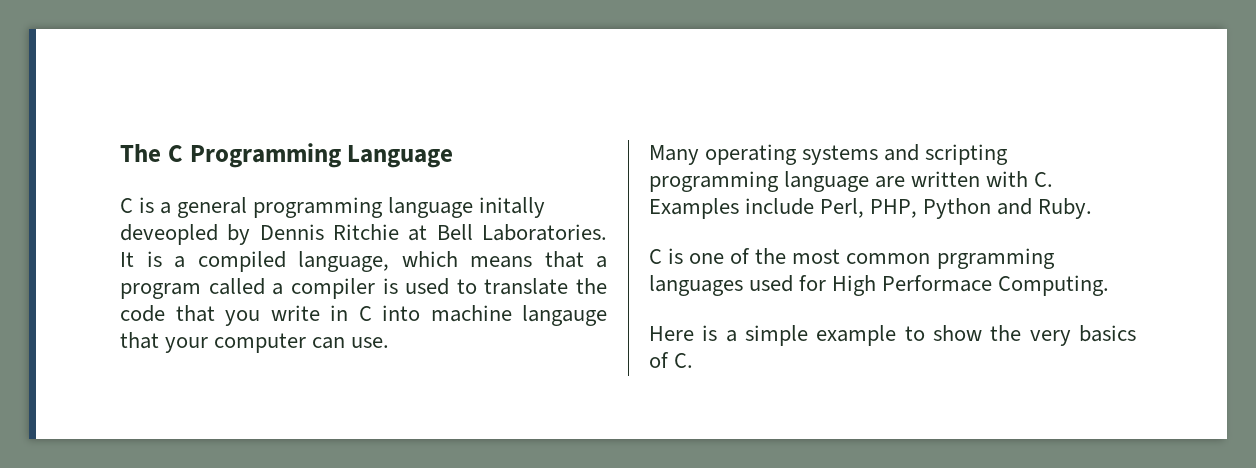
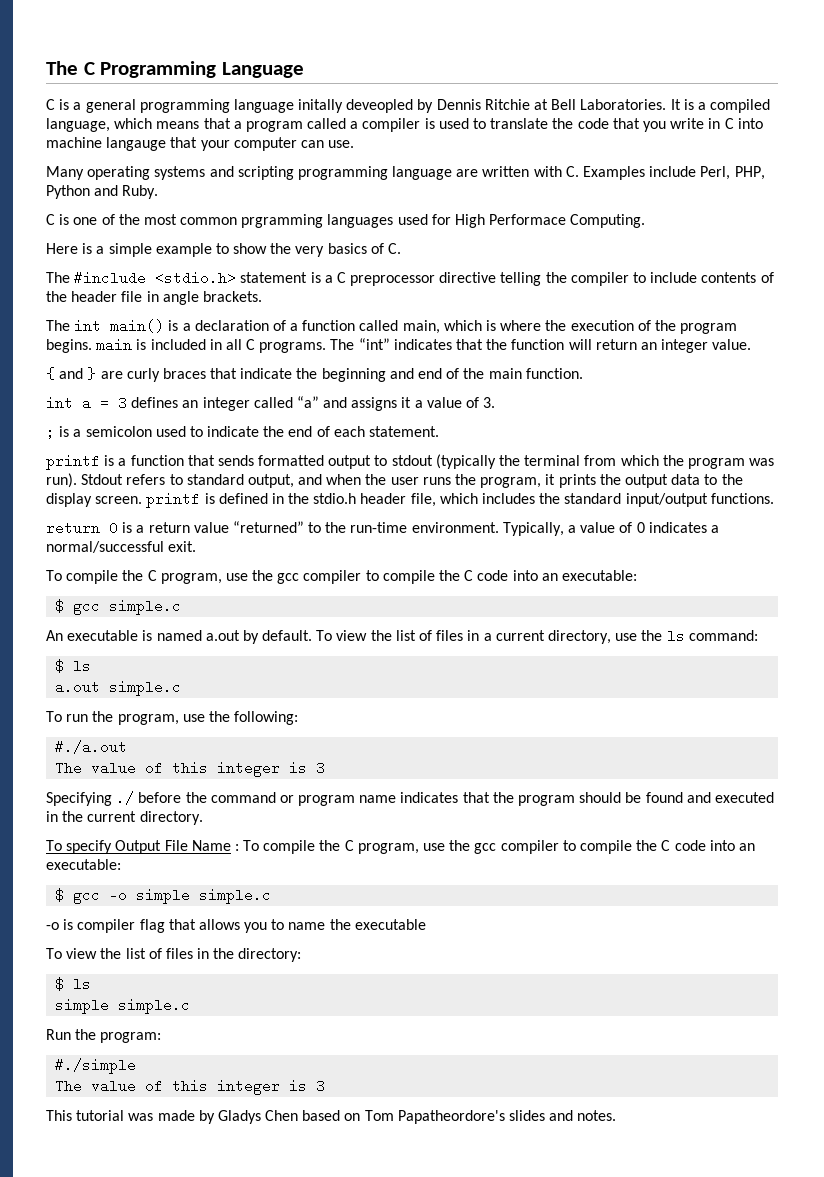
(694, 360) none -> [46,271,774,286] [46,291,262,305] [46,319,738,334] [46,338,752,353] [46,367,583,382] [46,396,496,411] [46,425,440,439] [46,454,775,470] [46,473,743,488] [46,492,774,508] [46,521,719,536] [46,541,197,553] [46,570,637,584] [55,599,182,615] [46,630,758,644] [55,659,92,673] [55,680,182,696] [46,711,299,725] [55,740,128,754] [55,761,326,777] [46,791,774,806] [46,811,203,825] [46,840,755,854] [46,859,121,870] [55,888,272,904] [46,919,426,933] [46,948,302,962] [55,977,92,991] [55,998,191,1014] [46,1029,162,1043] [55,1058,137,1074] [55,1079,326,1095] [46,1110,617,1124] // The #include <stdio.h> statement is a C preprocessor directive telling the compiler to include contents of the header file in angle brackets. // The int main() is a declaration of a function called main, which is where the execution of the program begins. main is included in all C programs. The “int” indicates that the function will return an integer value. // { and } are curly braces that indicate the beginning and end of the main function. // int a = 3 defines an integer called “a” and assigns it a value of 3. // ; is a semicolon used to indicate the end of each statement. // printf is a function that sends formatted output to stdout (typically the terminal from which the program was run). Stdout refers to standard output, and when the user runs the program, it prints the output data to the display screen. printf is defined in the stdio.h header file, which includes the standard input/output functions. // return 0 is a return value “returned” to the run-time environment. Typically, a value of 0 indicates a normal/successful exit. // To compile the C program, use the gcc compiler to compile the C code into an executable: // $ gcc simple.c // An executable is named a.out by default. To view the list of files in a current directory, use the ls command: // $ ls // a.out simple.c // To run the program, use the following: // #./a.out // The value of this integer is 3 // Specifying ./ before the command or program name indicates that the program should be found and executed in the current directory. // To specify Output File Name : To compile the C program, use the gcc compiler to compile the C code into an executable: // $ gcc -o simple simple.c // -o is compiler flag that allows you to name the executable // To view the list of files in the directory: // $ ls // simple simple.c // Run the program: // #./simple // The value of this integer is 3 // This tutorial was made by Gladys Chen based on Tom Papatheordore's slides and notes.

